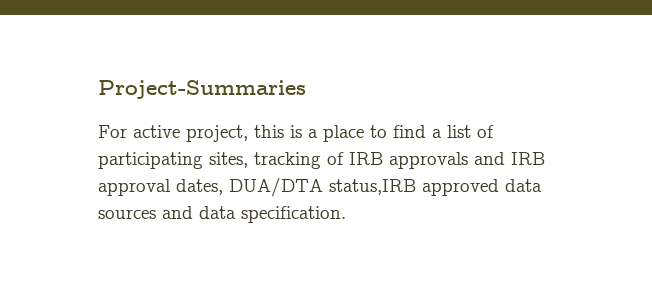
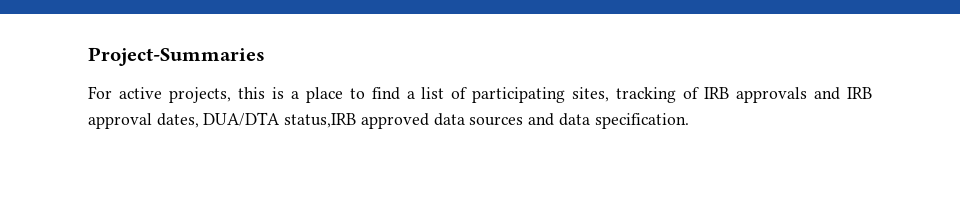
[186,125,248,142] project, -> [168,87,231,103] projects,

